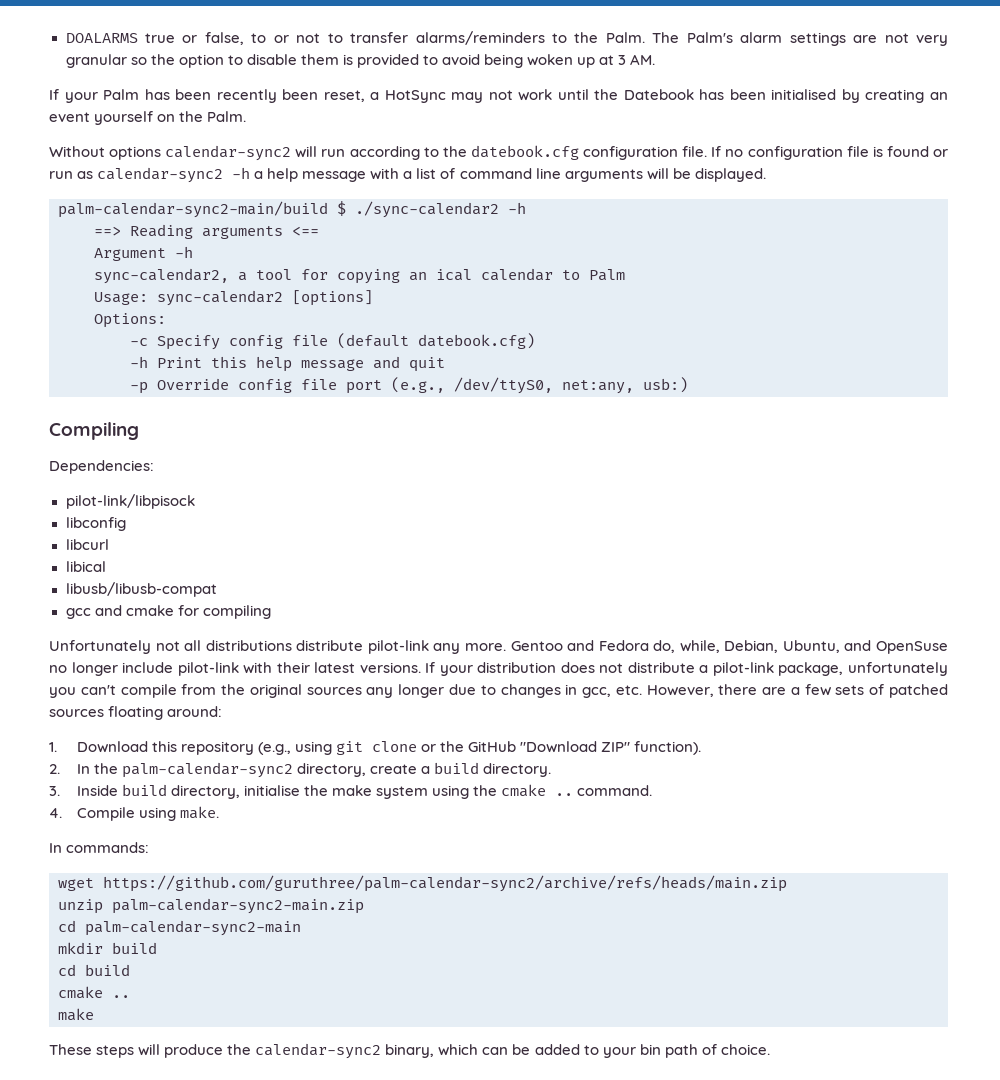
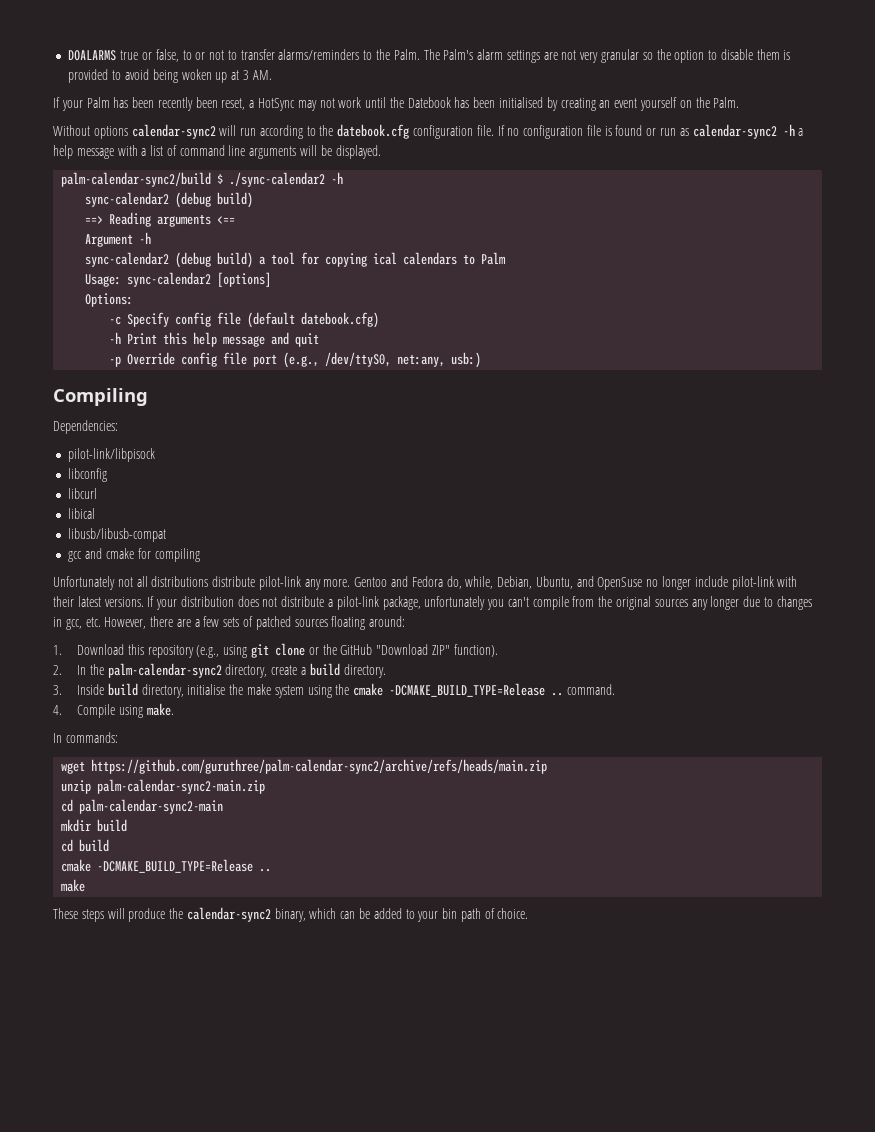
[58,201,328,218] palm-calendar-sync2-main/build -> [61,172,212,187] palm-calendar-sync2/build
(526, 208) none -> [85,192,254,208] // sync-calendar2 (debug build)
[94,268,229,284] sync-calendar2, -> [85,252,254,268] sync-calendar2 (debug build)
[409,268,553,281] an ical calendar -> [373,252,458,265] ical calendars
(547, 790) none -> [389,683,546,697] -DCMAKE_BUILD_TYPE=Release
(103, 992) none -> [97,859,254,873] -DCMAKE_BUILD_TYPE=Release

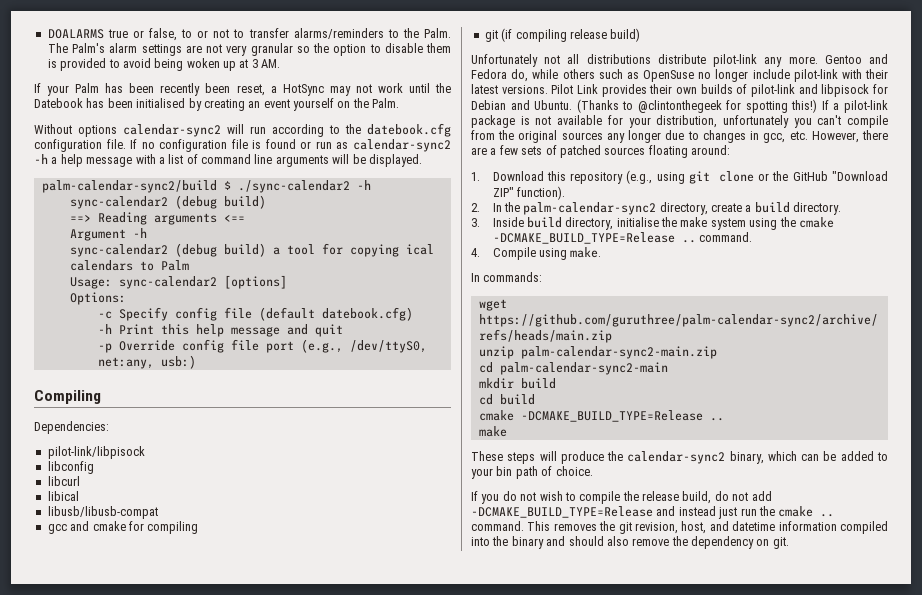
(200, 555) none -> [484,28,641,42] // git (if compiling release build)
[465,576,594,589] while, Debian, Ubuntu, and -> [532,69,639,79] while others such as
[147,596,421,610] If your distribution does not distribute a pilot-link package, -> [551,84,888,97] [471,99,888,113] [471,115,718,128] Pilot Link provides their own builds of pilot-link and libpisock for Debian and Ubuntu. (Thanks to @clintonthegeek for spotting this!) If a pilot-link package is not available for your distribution,
(529, 913) none -> [471,491,772,504] [471,506,835,519] [471,521,888,534] [471,536,789,549] // If you do not wish to compile the release build, do not add -DCMAKE_BUILD_TYPE=Release and instead just run the cmake .. command. This removes the git revision, host, and datetime information compiled into the binary and should also remove the dependency on git.

